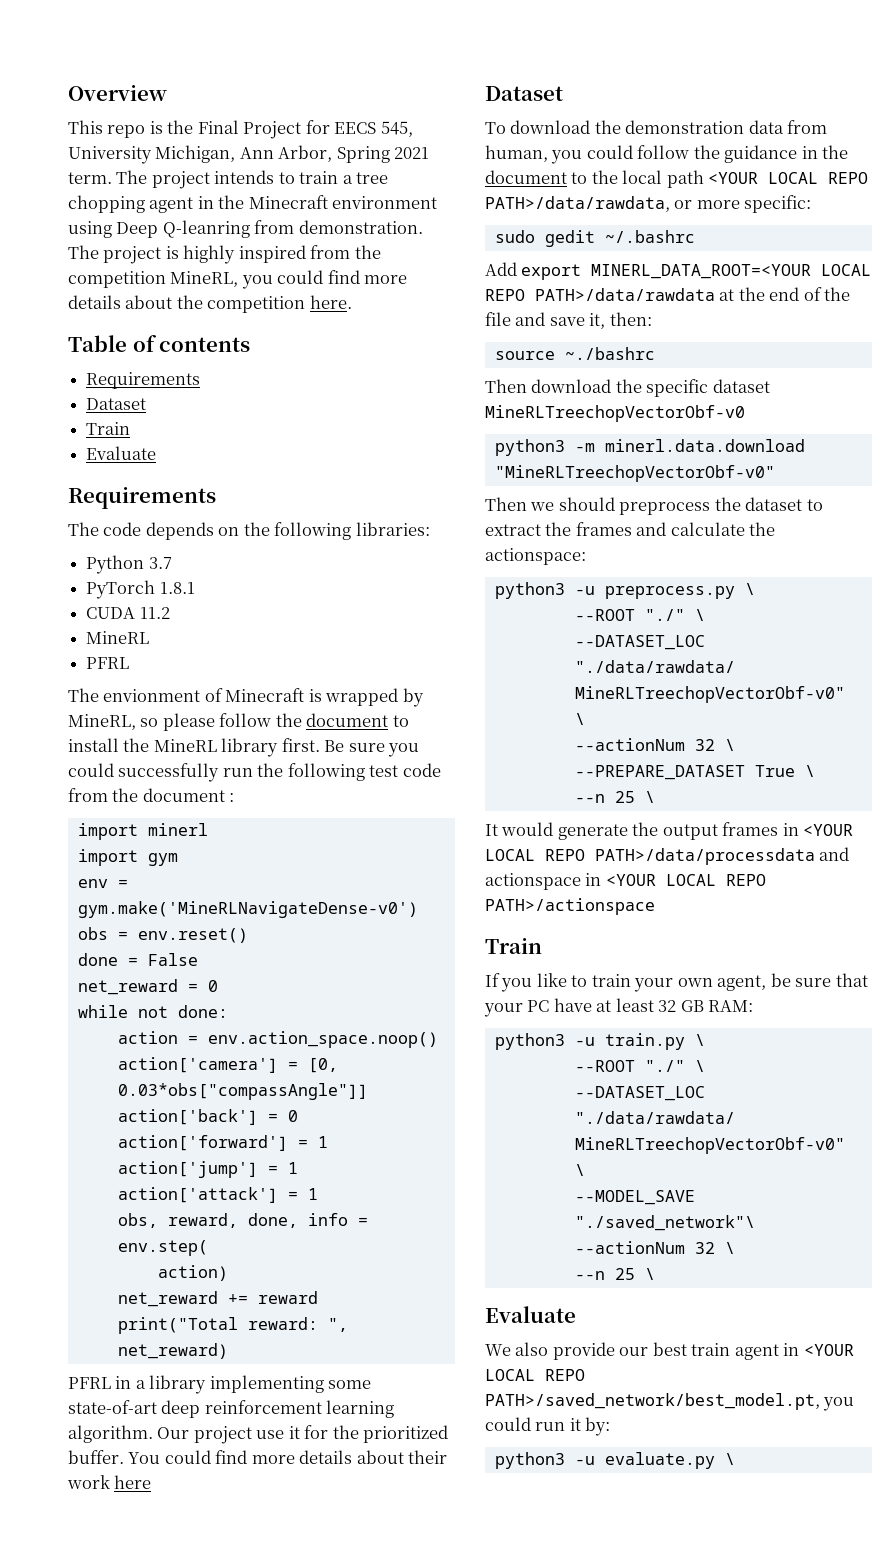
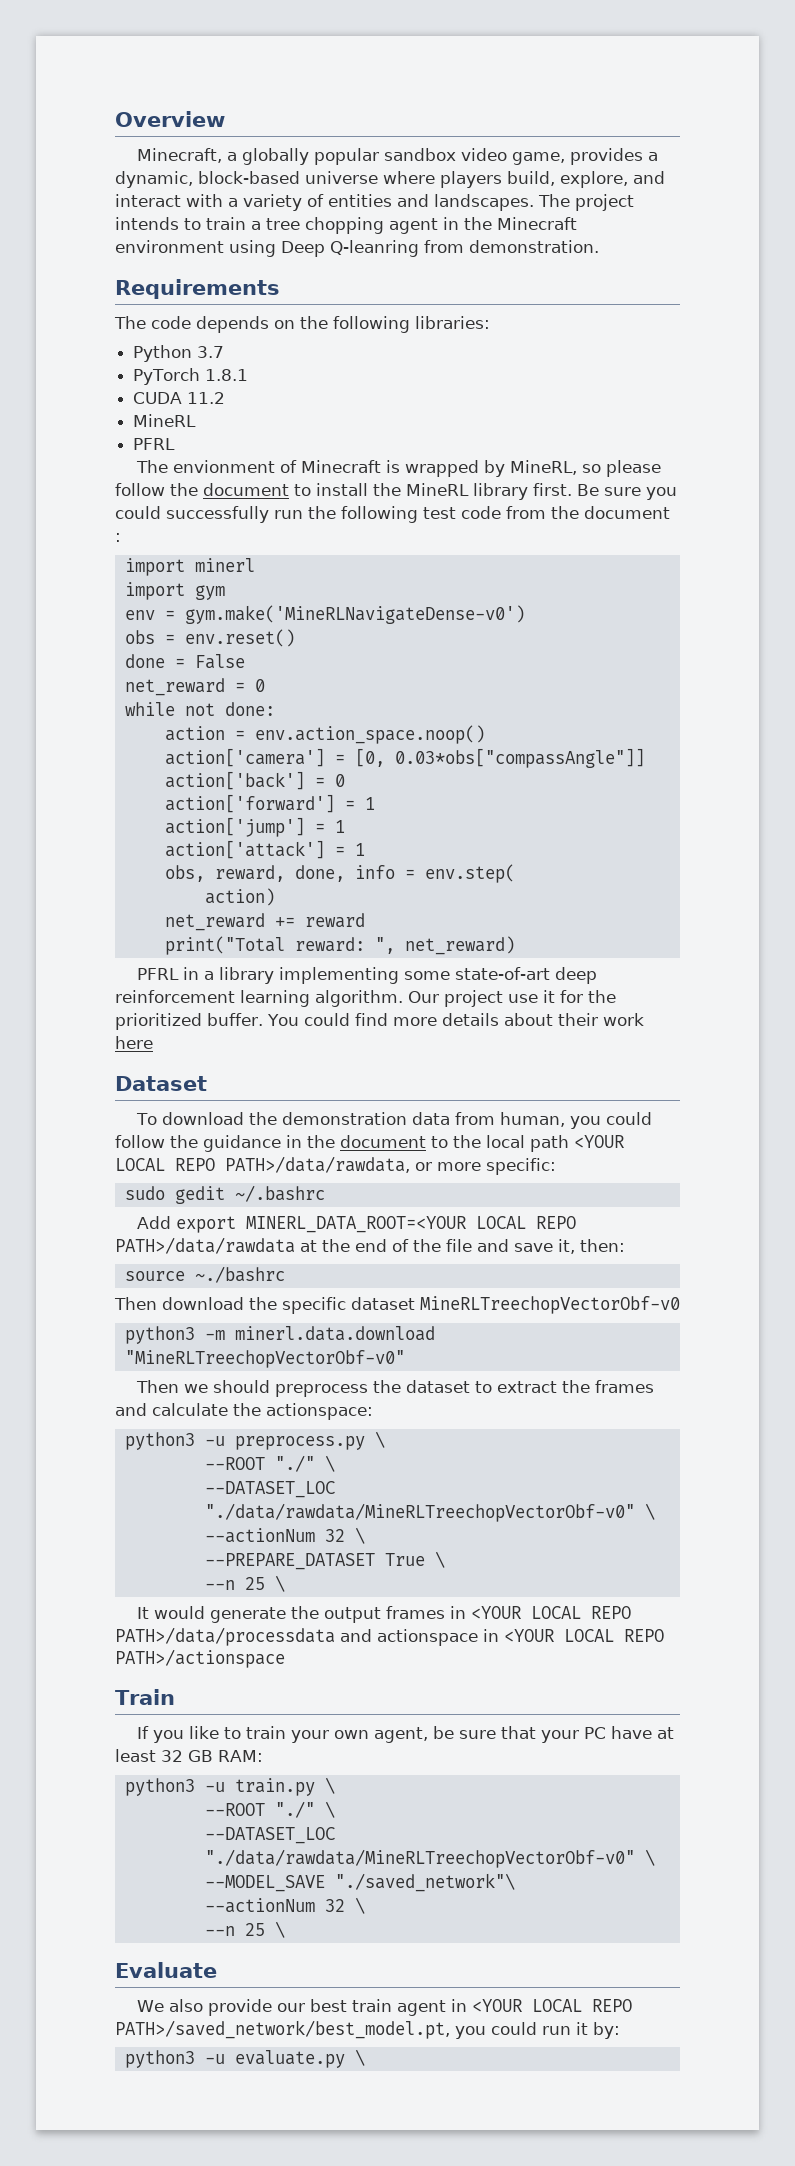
[68,120,413,139] [68,145,430,164] [68,172,112,184] This repo is the Final Project for EECS 545, University Michigan, Ann Arbor, Spring 2021 term. -> [137,148,659,165] [115,171,665,188] [115,194,534,211] Minecraft, a globally popular sandbox video game, provides a dynamic, block-based universe where players build, explore, and interact with a variety of entities and landscapes.
[68,245,381,264] [68,270,408,289] [68,295,352,313] [68,335,251,352] [86,372,201,389] [86,398,147,410] [86,422,131,435] [86,446,157,460] The project is highly inspired from the competition MineRL, you could find more details about the competition here. // Table of contents // Requirements // Dataset // Train // Evaluate -> (599, 246) none

